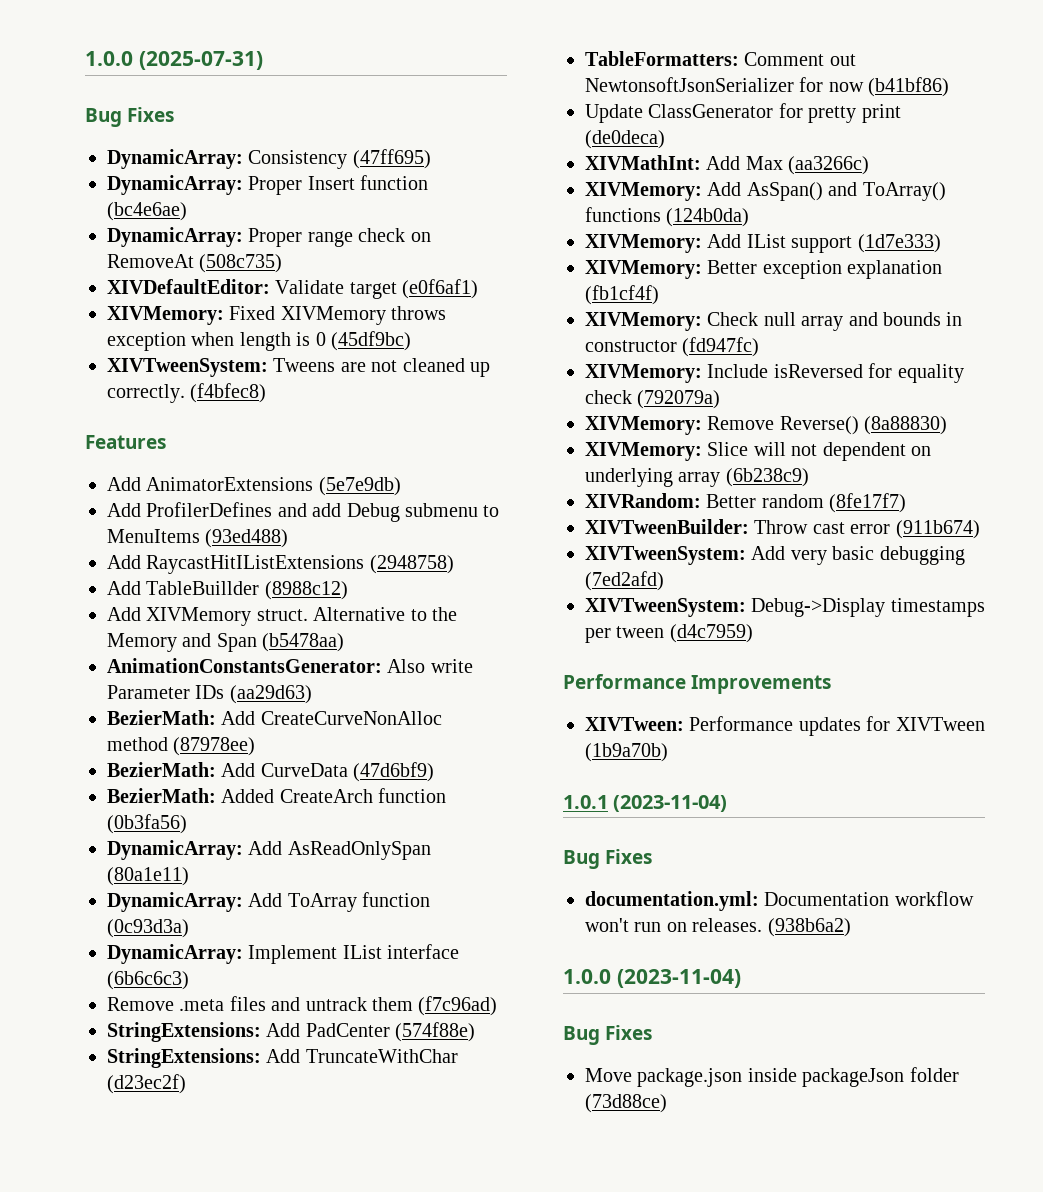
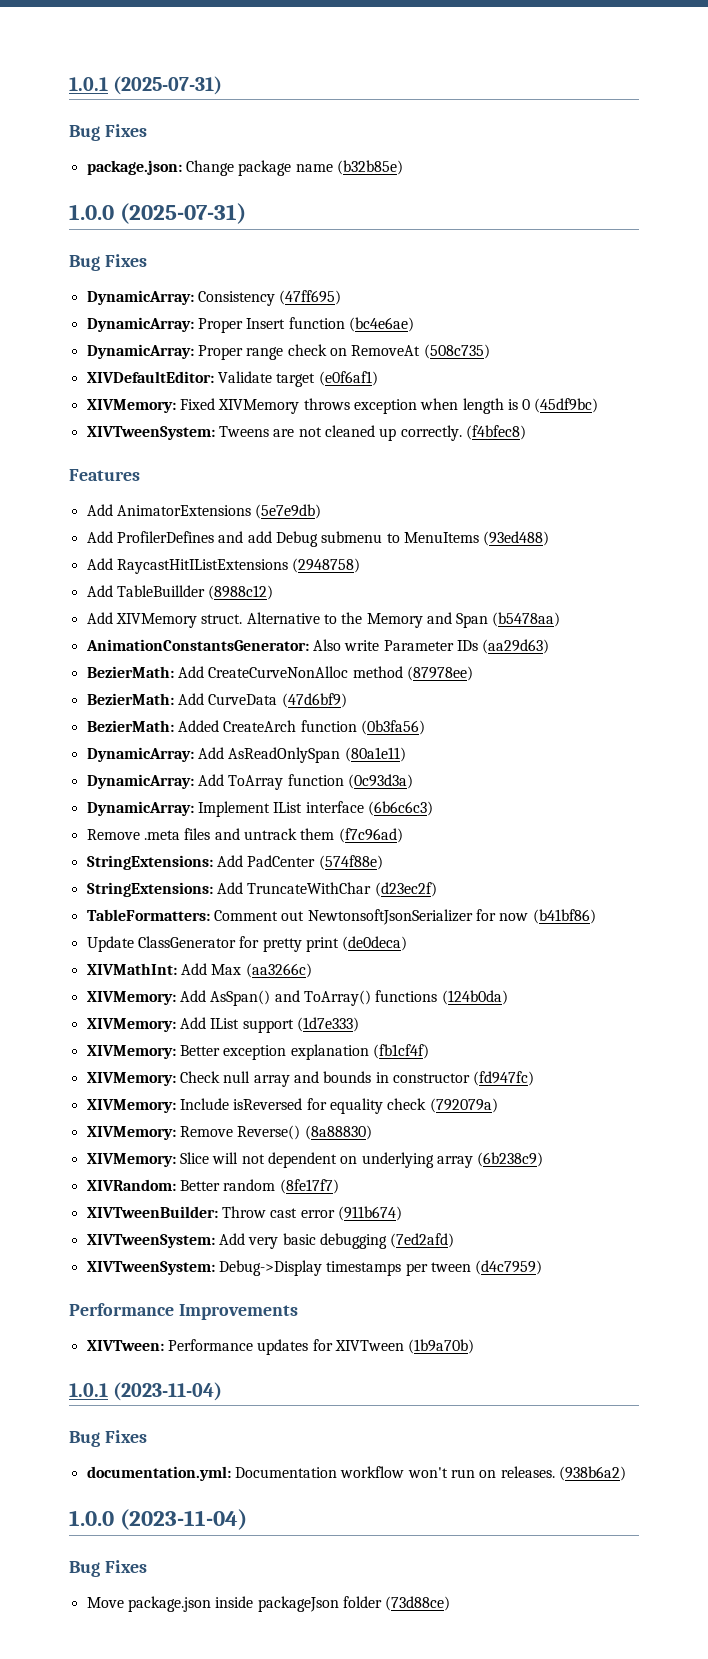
(85, 58) none -> [69,76,223,95] [69,124,147,141] [86,160,403,176] 1.0.1 (2025-07-31) // Bug Fixes // package.json: Change package name (b32b85e) //

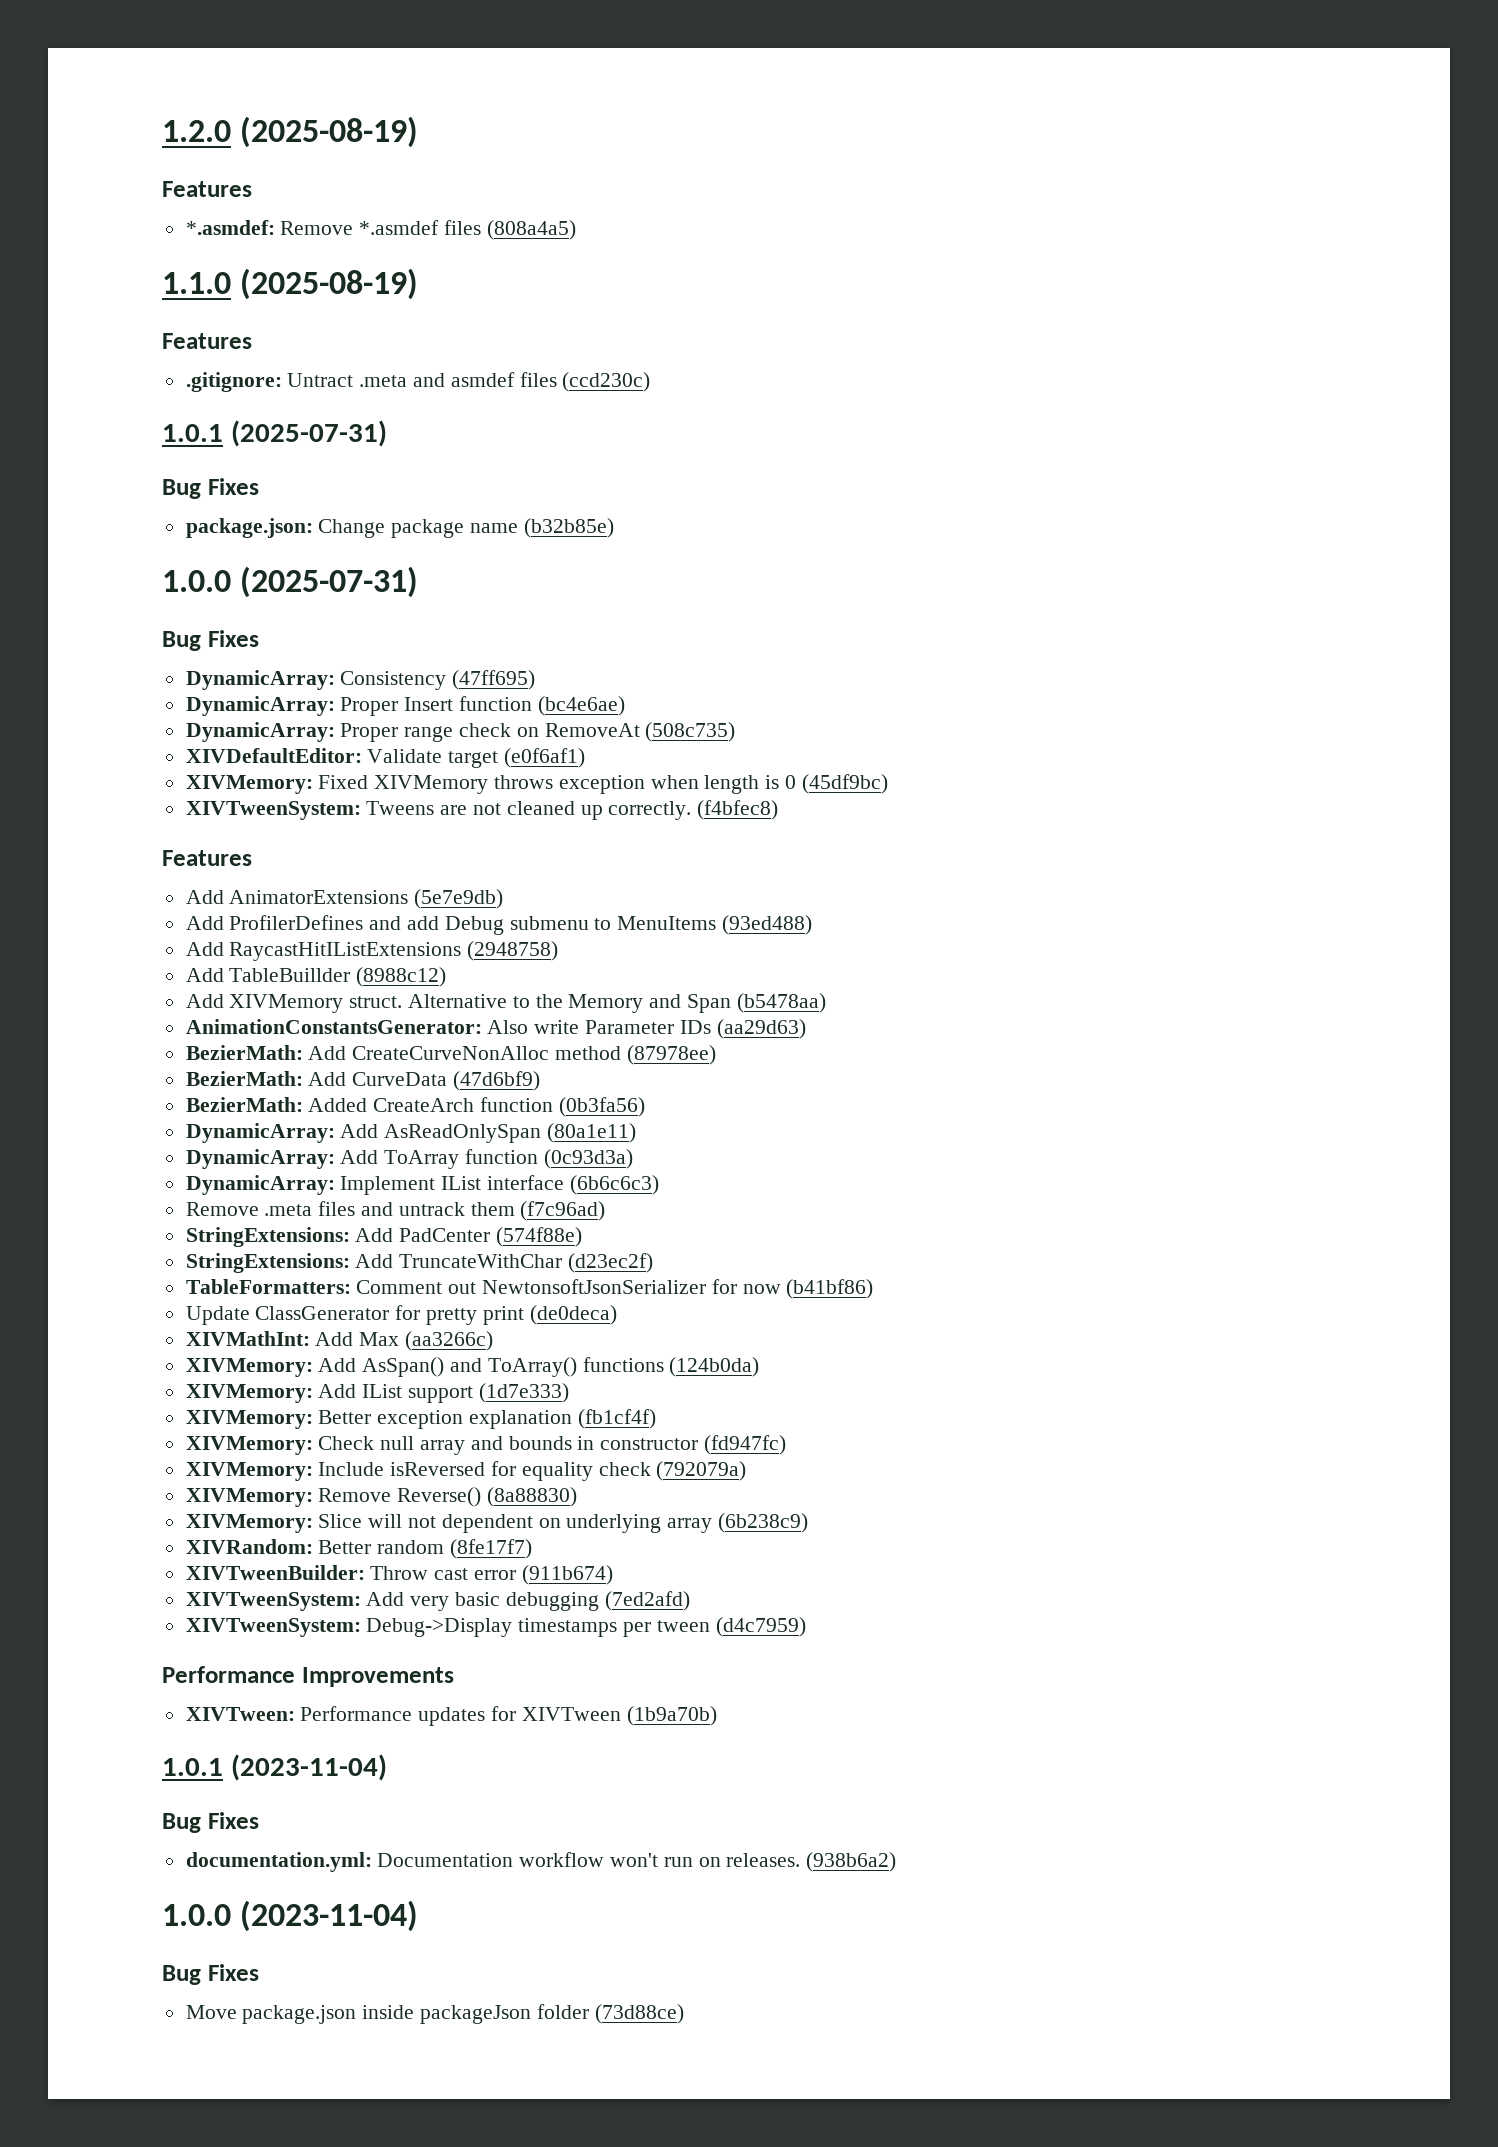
(69, 84) none -> [162,116,419,148] [162,181,252,197] [185,220,576,240] [162,268,419,300] [162,333,252,349] [185,372,651,392] 1.2.0 (2025-08-19) // Features // *.asmdef: Remove *.asmdef files (808a4a5) // 1.1.0 (2025-08-19) // Features // .gitignore: Untract .meta and asmdef files (ccd230c) //

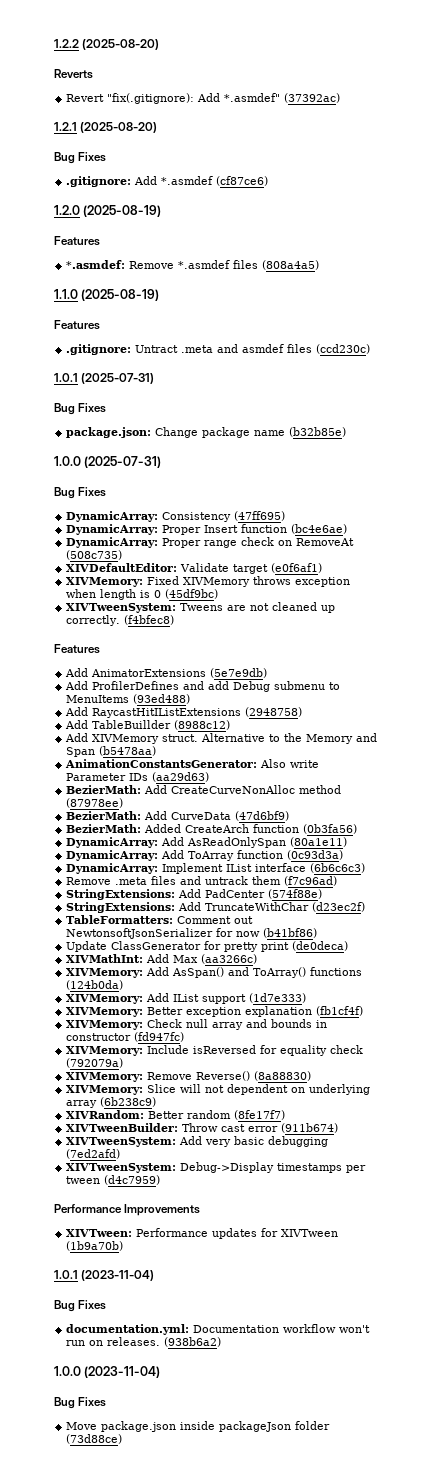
(162, 131) none -> [54,39,160,50] [54,69,93,79] [66,93,341,104] [54,122,158,133] [54,152,107,164] [66,176,269,187] 1.2.2 (2025-08-20) // Reverts // Revert "fix(.gitignore): Add *.asmdef" (37392ac) // 1.2.1 (2025-08-20) // Bug Fixes // .gitignore: Add *.asmdef (cf87ce6) //

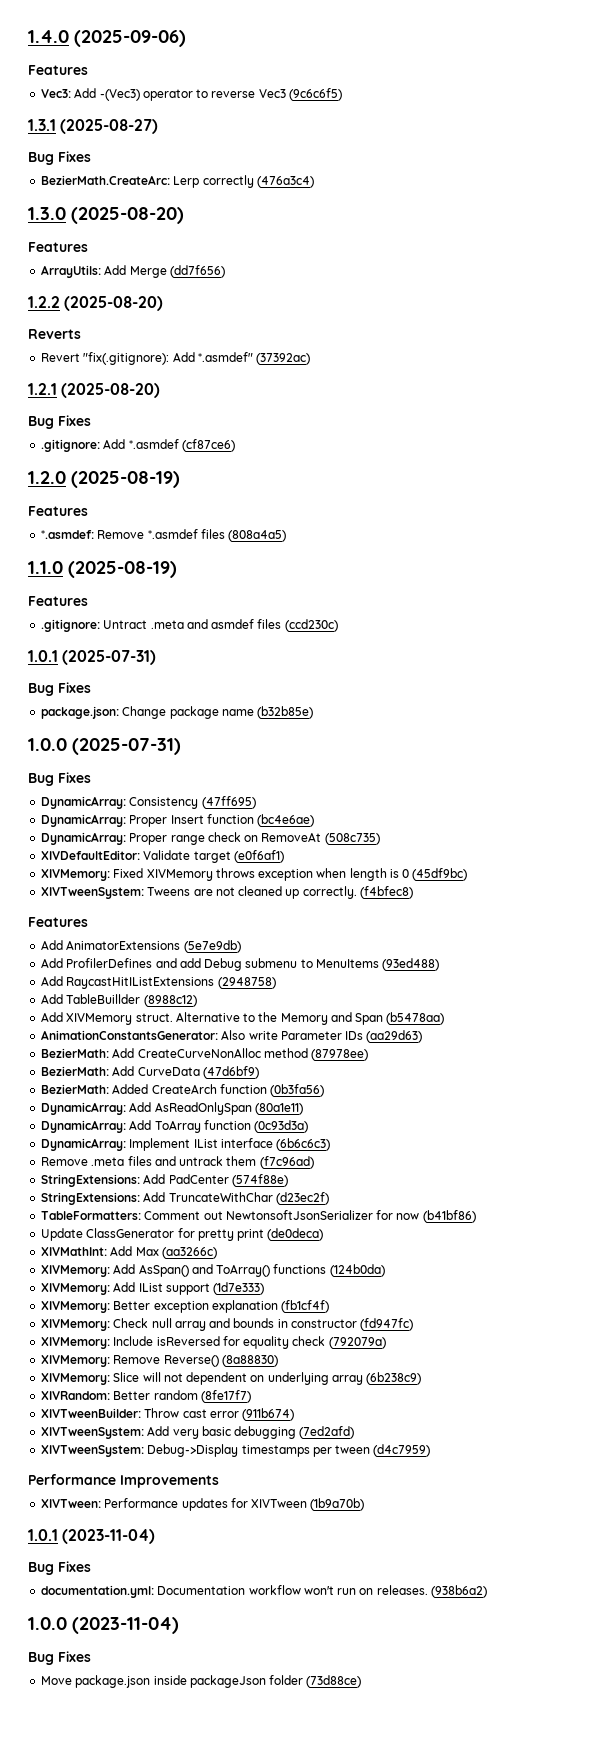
(54, 43) none -> [28,30,186,47] [28,65,88,75] [41,88,342,101] [28,119,159,134] [28,151,91,165] [41,175,314,188] [28,207,184,224] [28,242,88,252] [41,265,225,278] 1.4.0 (2025-09-06) // Features // Vec3: Add -(Vec3) operator to reverse Vec3 (9c6c6f5) // 1.3.1 (2025-08-27) // Bug Fixes // BezierMath.CreateArc: Lerp correctly (476a3c4) // 1.3.0 (2025-08-20) // Features // ArrayUtils: Add Merge (dd7f656) //

